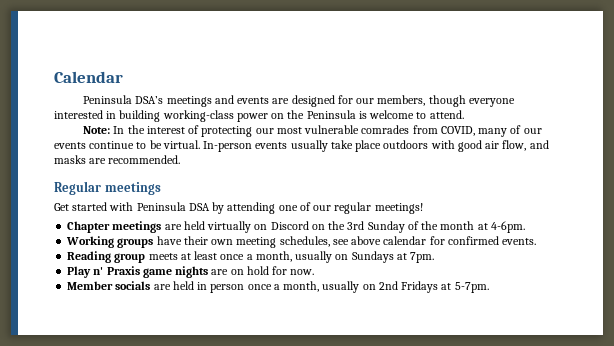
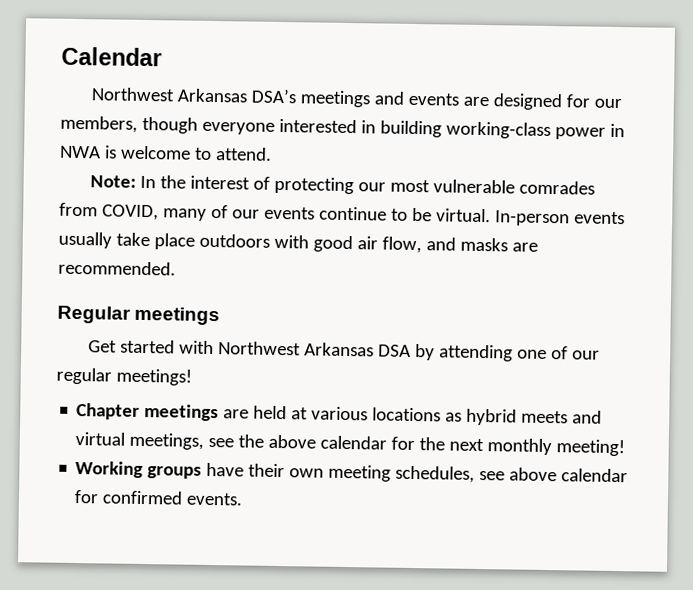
[83,95,133,104] Peninsula -> [91,87,249,103] Northwest Arkansas
[271,110,356,119] on the Peninsula -> [609,123,625,138] [60,145,101,159] in NWA
[136,202,186,211] Peninsula -> [218,341,375,357] Northwest Arkansas
[207,221,525,233] virtually on Discord on the 3rd Sunday of the month at 4-6pm. -> [291,406,603,426] [75,432,626,457] at various locations as hybrid meets and virtual meetings, see the above calendar for the next monthly meeting!
[67,251,435,263] [67,266,315,278] [67,281,489,293] // Reading group meets at least once a month, usually on Sundays at 7pm. // Play n' Praxis game nights are on hold for now. // Member socials are held in person once a month, usually on 2nd Fridays at 5-7pm. -> (244, 499) none

